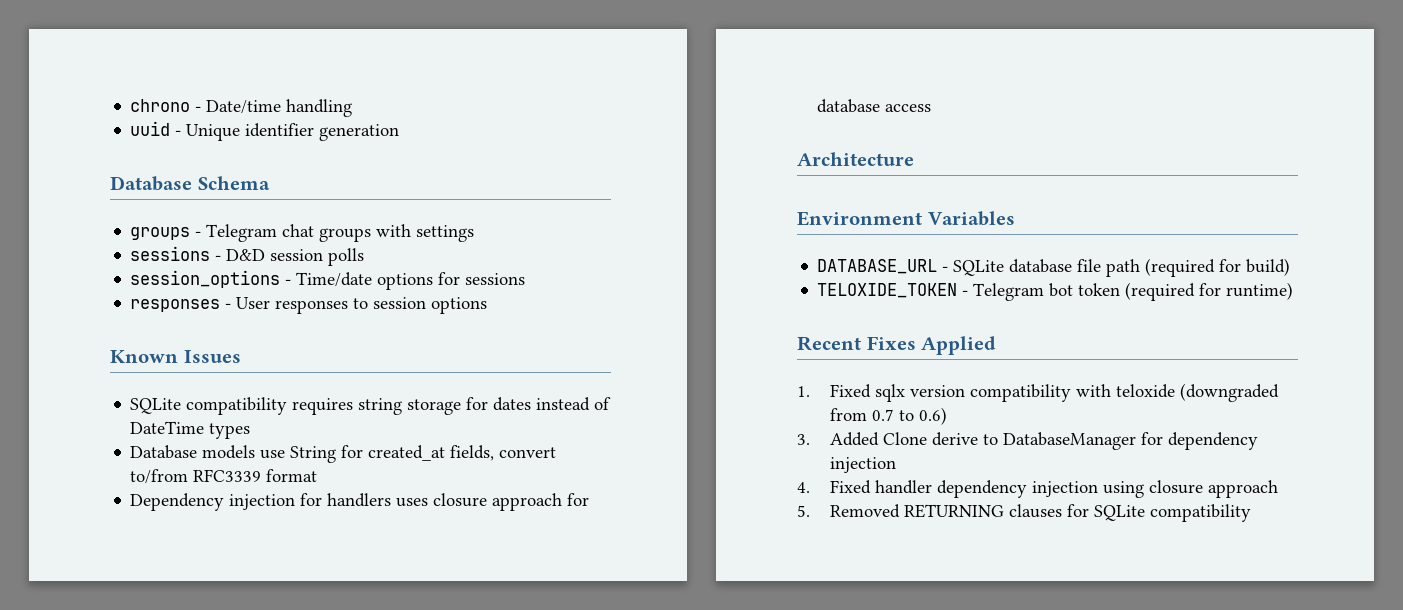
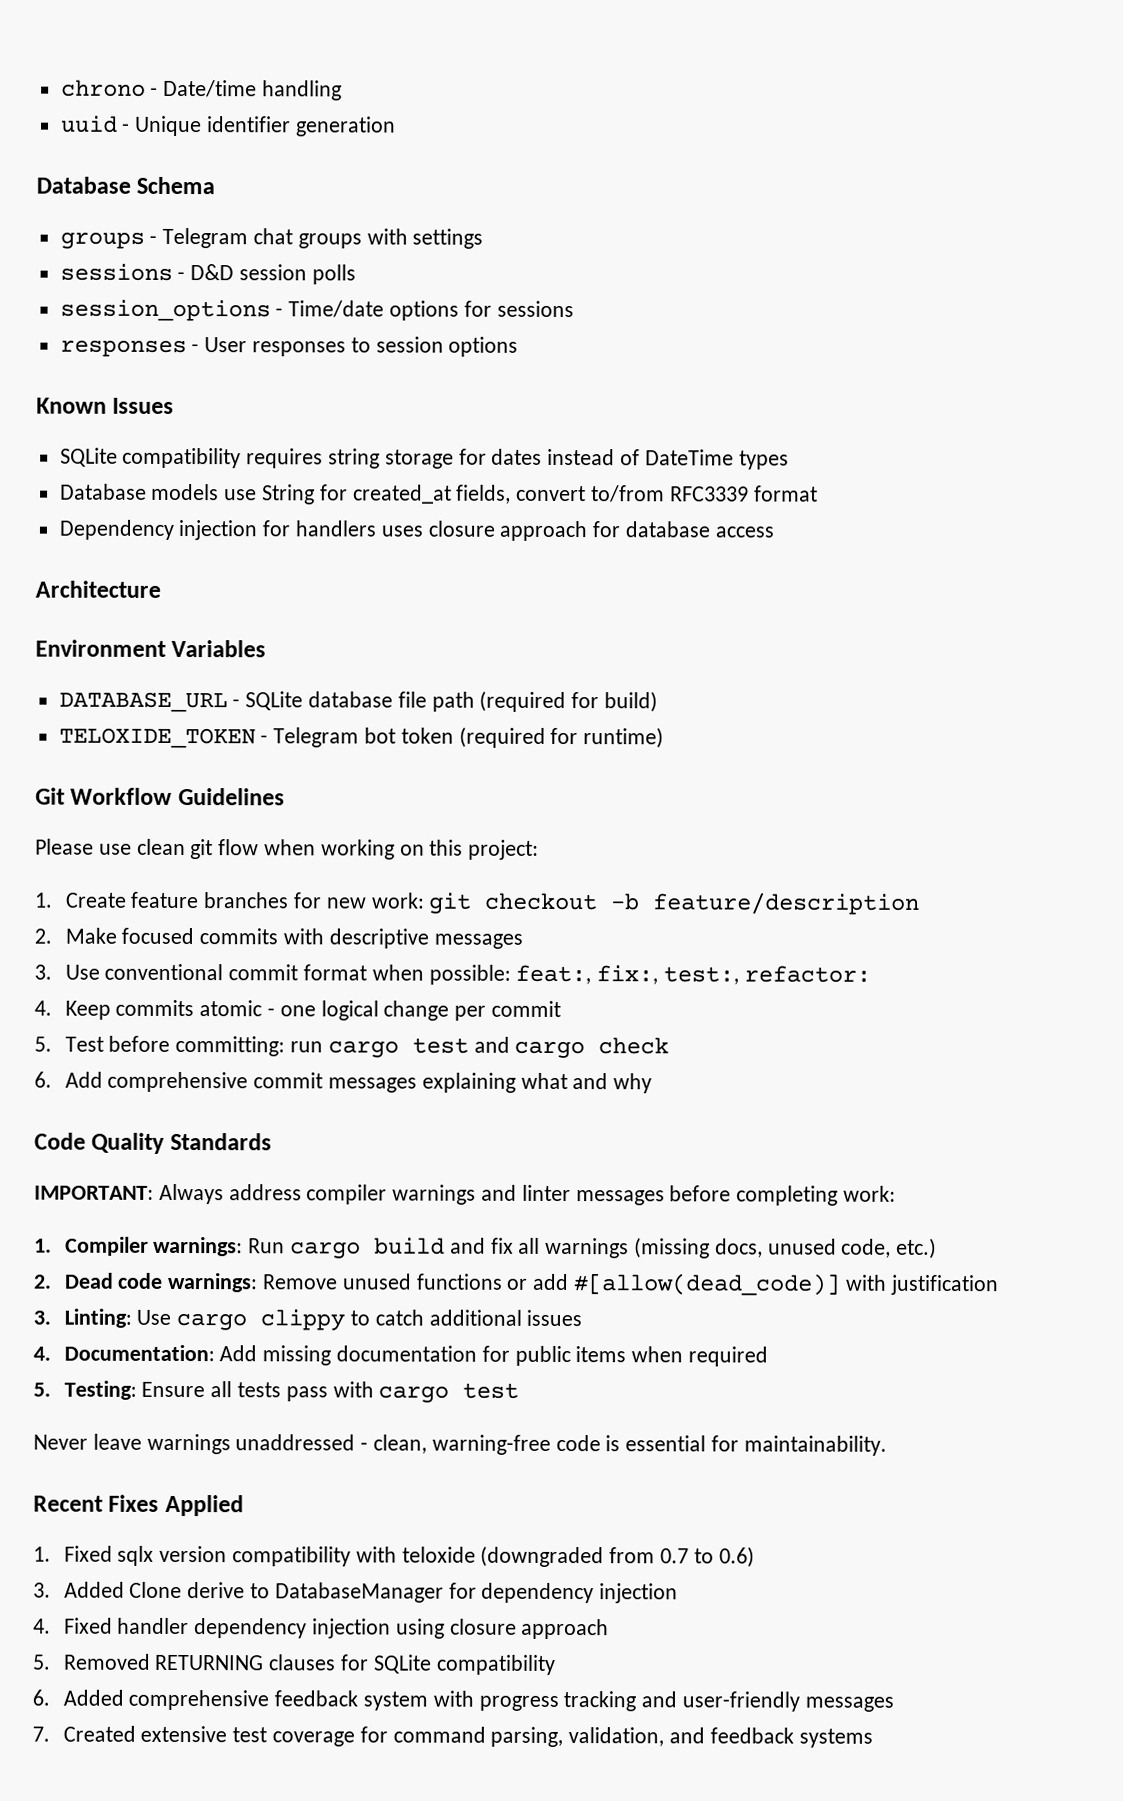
(1294, 291) none -> [35,787,285,806] [35,838,540,860] [34,891,921,915] [34,927,523,949] [34,963,871,985] [34,999,562,1021] [34,1035,670,1059] [34,1071,653,1094] [34,1132,272,1154] [34,1183,897,1206] [34,1236,938,1259] [33,1272,999,1296] [33,1308,583,1331] [33,1344,769,1367] [33,1380,520,1403] [33,1433,887,1456] // Git Workflow Guidelines // Please use clean git flow when working on this project: // 1. Create feature branches for new work: git checkout -b feature/description // 2. Make focused commits with descriptive messages // 3. Use conventional commit format when possible: feat:, fix:, test:, refactor: // 4. Keep commits atomic - one logical change per commit // 5. Test before committing: run cargo test and cargo check // 6. Add comprehensive commit messages explaining what and why // Code Quality Standards // IMPORTANT: Always address compiler warnings and linter messages before completing work: // 1. Compiler warnings: Run cargo build and fix all warnings (missing docs, unused code, etc.) // 2. Dead code warnings: Remove unused functions or add #[allow(dead_code)] with justification // 3. Linting: Use cargo clippy to catch additional issues // 4. Documentation: Add missing documentation for public items when required // 5. Testing: Ensure all tests pass with cargo test // Never leave warnings unaddressed - clean, warning-free code is essential for maintainability.
(1251, 513) none -> [32,1689,894,1712] [32,1725,873,1748] // 6. Added comprehensive feedback system with progress tracking and user-friendly messages // 7. Created extensive test coverage for command parsing, validation, and feedback systems

